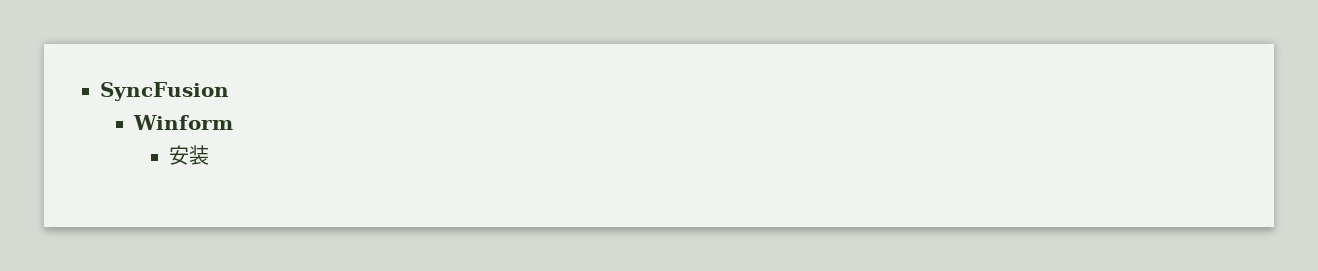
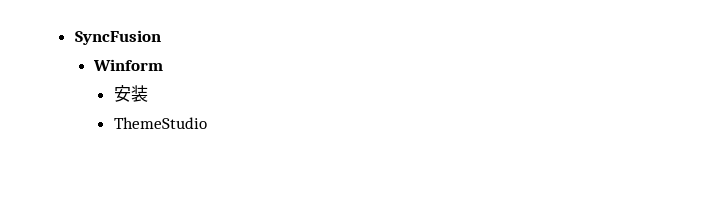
(209, 155) none -> [113,117,207,129] // ThemeStudio

